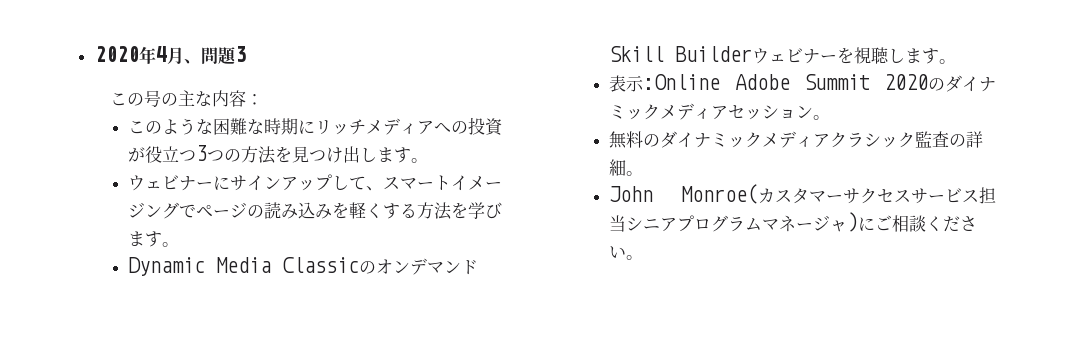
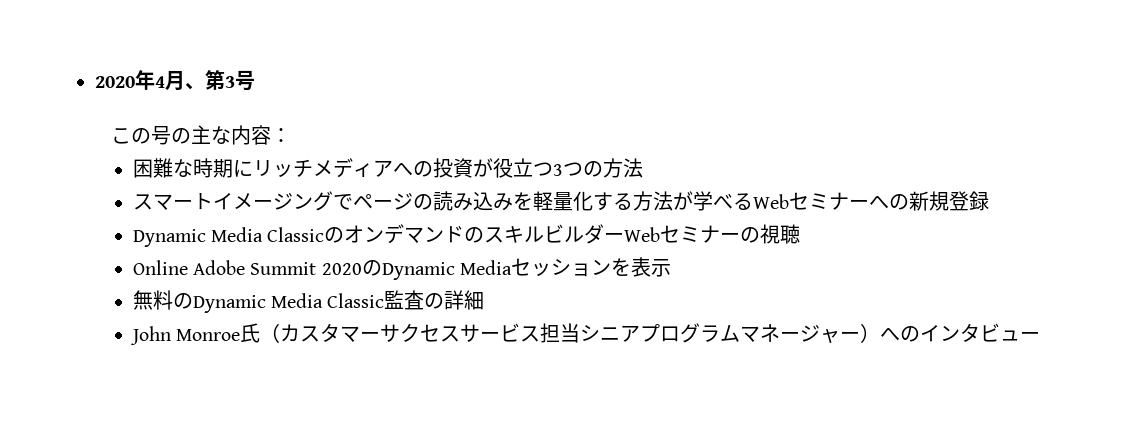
[200,46,246,65] 問題3 -> [205,70,255,91] 第3号
[128,118,214,135] このような -> (291, 135) none
[275,146,429,163] [128,174,384,191] を見つけ出します。 // ウェビナーにサインアップして、 -> (643, 168) //
[366,203,384,218] く -> [552,191,593,211] 量化
[451,202,503,219] [128,231,180,247] を学びます。 -> [672,191,989,211] が学べるWebセミナーへの新規登録
[609,46,957,64] [609,74,996,92] [609,103,729,120] Skill Builderウェビナーを視聴します。 // 表示:Online Adobe Summit 2020のダイナミックメディア -> [464,224,801,244] [132,260,513,280] のスキルビルダーWebセミナーの視聴 // Online Adobe Summit 2020のDynamic Media
[813,115,831,120] 。 -> [611,257,672,277] を表示
[660,131,916,148] ダイナミックメディアクラシック -> [192,293,385,313] Dynamic Media Classic
[626,171,644,176] 。 -> (485, 300) none
[681,184,758,204] Monroe( -> [176,323,281,343] Monroe氏（
[847,212,978,232] [609,246,644,260] )にご相談ください。 -> [840,323,1041,343] ー）へのインタビュー

